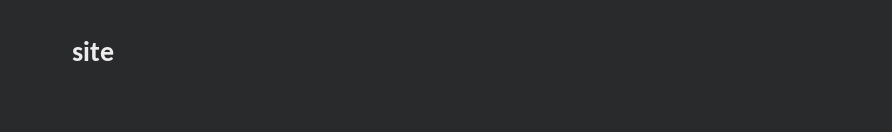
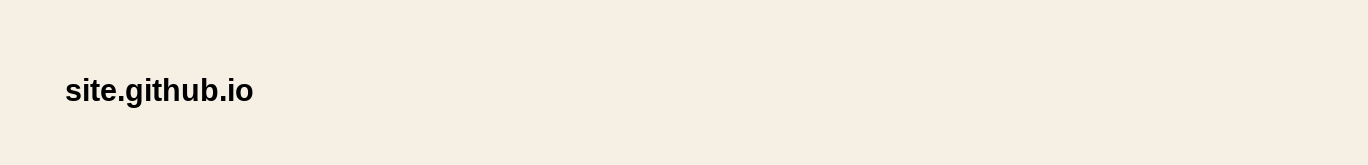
[72,41,114,61] site -> [65,78,254,108] site.github.io

